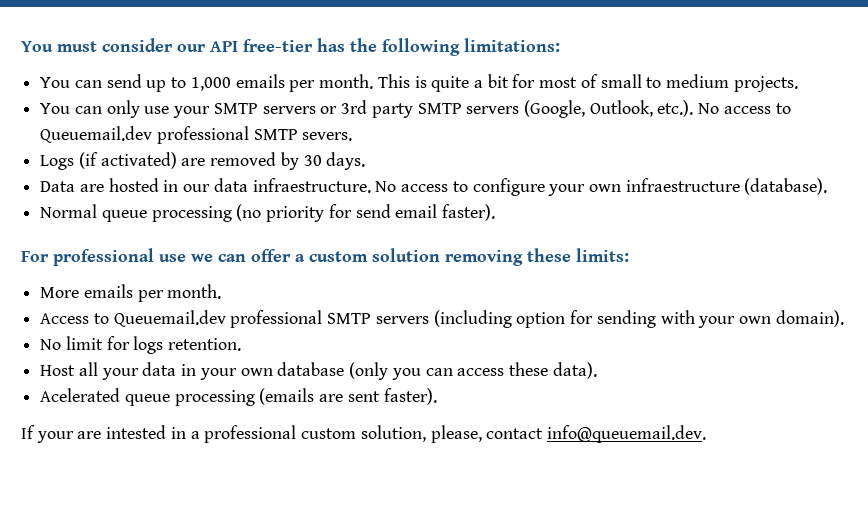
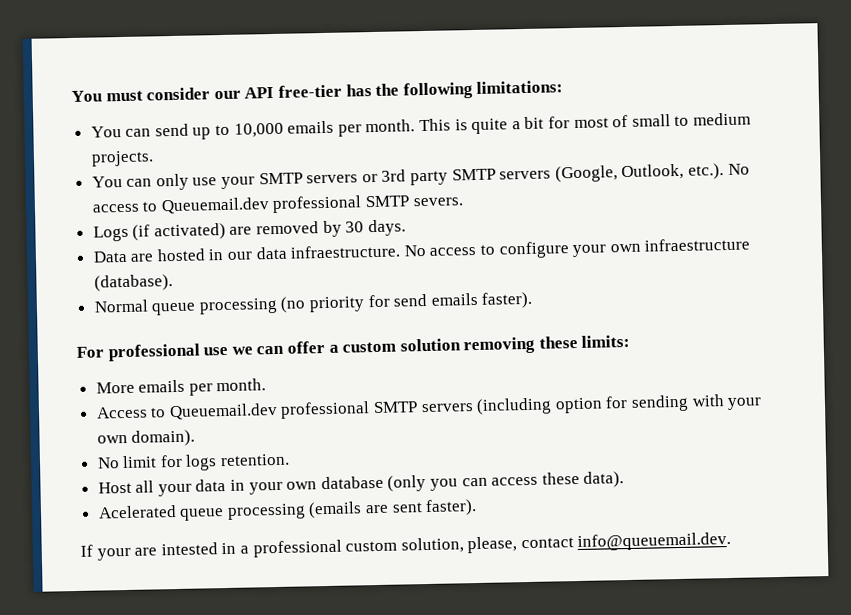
[190,77,231,91] 1,000 -> [233,122,284,138] 10,000
[395,204,438,218] email -> [430,292,478,306] emails

